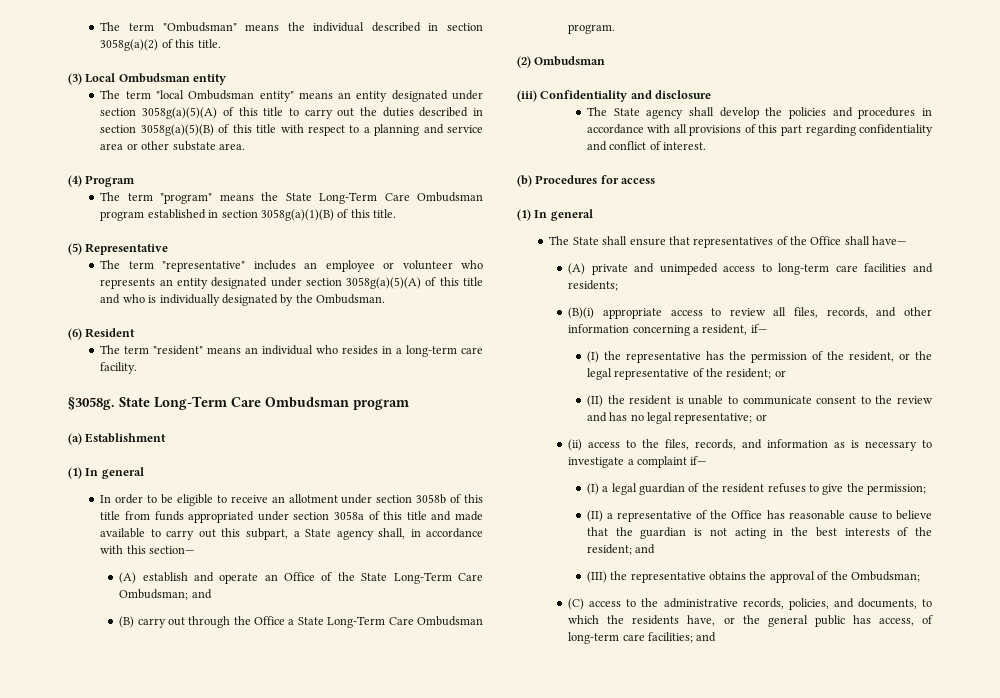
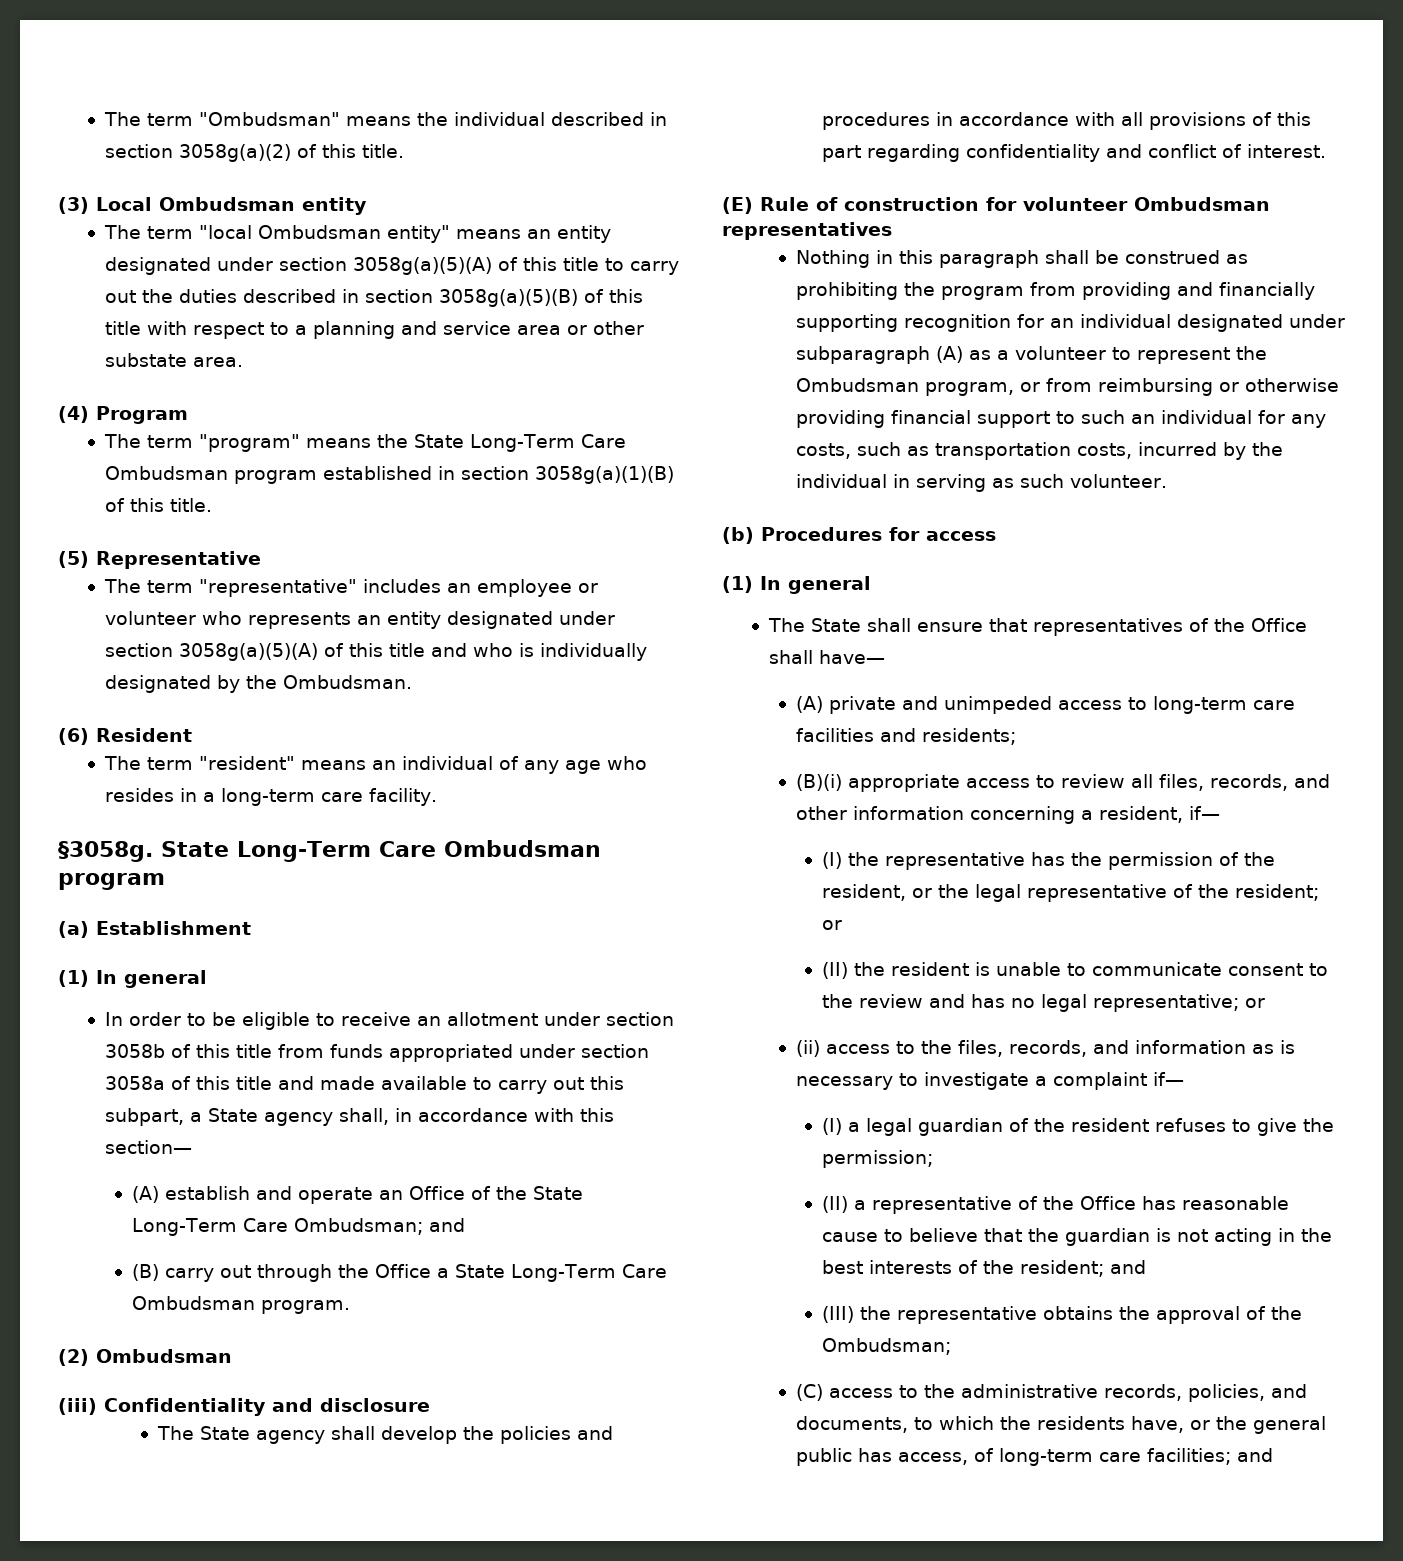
(314, 350) none -> [499,756,602,774] of any age
(707, 146) none -> [722,197,1270,214] [722,222,892,240] [795,250,1248,268] [795,282,1315,300] [795,314,1345,332] [795,346,1267,364] [795,378,1339,396] [795,410,1326,428] [795,442,1283,460] [795,474,1167,492] // (E) Rule of construction for volunteer Ombudsman representatives // Nothing in this paragraph shall be construed as prohibiting the program from providing and financially supporting recognition for an individual designated under subparagraph (A) as a volunteer to represent the Ombudsman program, or from reimbursing or otherwise providing financial support to such an individual for any costs, such as transportation costs, incurred by the individual in serving as such volunteer.

